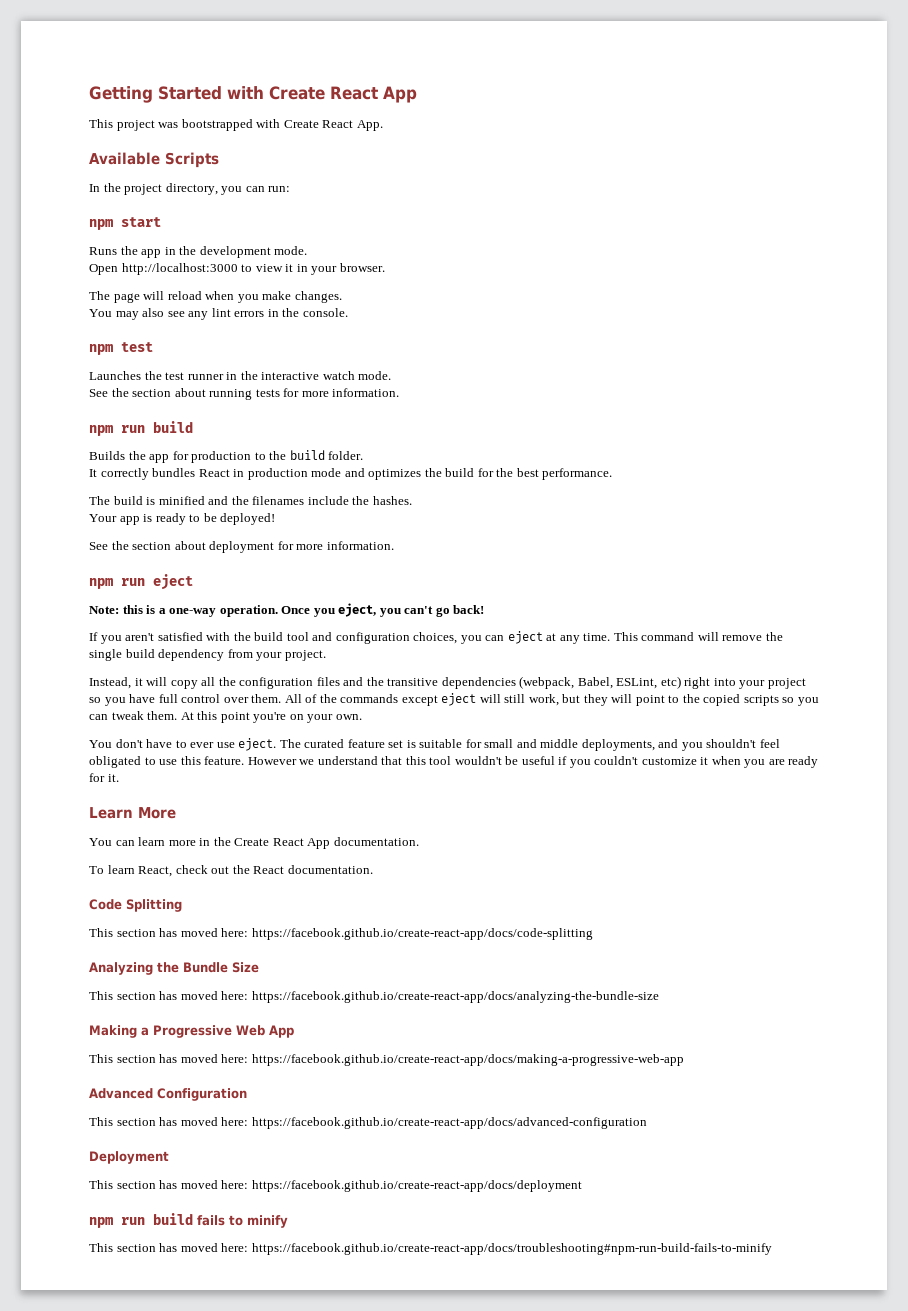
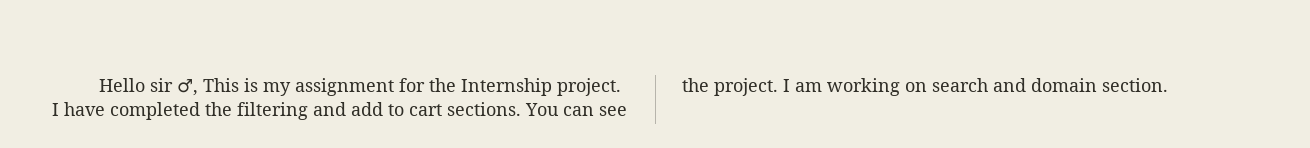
[89,86,417,103] [89,119,383,131] [89,152,219,168] [89,183,291,195] [89,217,161,230] [89,246,308,258] [89,263,385,275] [89,291,342,303] [89,308,348,320] [89,342,153,355] [89,371,392,380] [89,388,400,400] [89,421,193,436] [89,450,364,463] [89,468,613,480] [89,496,412,505] [89,513,276,525] [89,541,394,553] [89,574,193,590] [89,603,485,617] [89,631,783,644] [89,649,326,661] [89,676,806,689] [89,693,819,706] [89,711,362,723] [89,738,780,751] [89,756,819,768] [89,773,119,782] [89,807,176,819] [89,837,419,849] [89,865,373,877] [89,899,182,912] [89,928,593,940] [89,962,259,975] [89,991,659,1003] [89,1025,294,1038] [89,1054,684,1066] [89,1088,247,1101] [89,1117,647,1129] [89,1151,169,1164] [89,1180,582,1192] [89,1213,288,1228] [89,1243,772,1255] Getting Started with Create React App // This project was bootstrapped with Create React App. // Available Scripts // In the project directory, you can run: // npm start // Runs the app in the development mode. // Open http://localhost:3000 to view it in your browser. // The page will reload when you make changes. // You may also see any lint errors in the console. // npm test // Launches the test runner in the interactive watch mode. // See the section about running tests for more information. // npm run build // Builds the app for production to the build folder. // It correctly bundles React in production mode and optimizes the build for the best performance. // The build is minified and the filenames include the hashes. // Your app is ready to be deployed! // See the section about deployment for more information. // npm run eject // Note: this is a one-way operation. Once you eject, you can't go back! // If you aren't satisfied with the build tool and configuration choices, you can eject at any time. This command will remove the single build dependency from your project. // Instead, it will copy all the configuration files and the transitive dependencies (webpack, Babel, ESLint, etc) right into your project so you have full control over them. All of the commands except eject will still work, but they will point to the copied scripts so you can tweak them. At this point you're on your own. // You don't have to ever use eject. The curated feature set is suitable for small and middle deployments, and you shouldn't feel obligated to use this feature. However we understand that this tool wouldn't be useful if you couldn't customize it when you are ready for it. // Learn More // You can learn more in the Create React App documentation. // To learn React, check out the React documentation. // Code Splitting // This section has moved here: https://facebook.github.io/create-react-app/docs/code-splitting // Analyzing the Bundle Size // This section has moved here: https://facebook.github.io/create-react-app/docs/analyzing-the-bundle-size // Making a Progressive Web App // This section has moved here: https://facebook.github.io/create-react-app/docs/making-a-progressive-web-app // Advanced Configuration // This section has moved here: https://facebook.github.io/create-react-app/docs/advanced-configuration // Deployment // This section has moved here: https://facebook.github.io/create-react-app/docs/deployment // npm run build fails to minify // This section has moved here: https://facebook.github.io/create-react-app/docs/troubleshooting#npm-run-build-fails-to-minify -> [98,78,621,96] [52,102,627,120] [682,78,1168,96] Hello sir ♂, This is my assignment for the Internship project. I have completed the filtering and add to cart sections. You can see the project. I am working on search and domain section.

